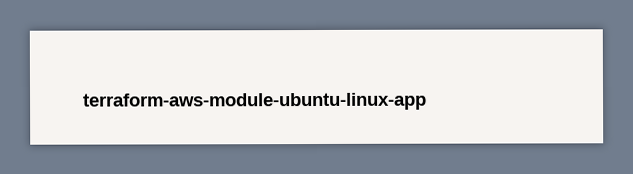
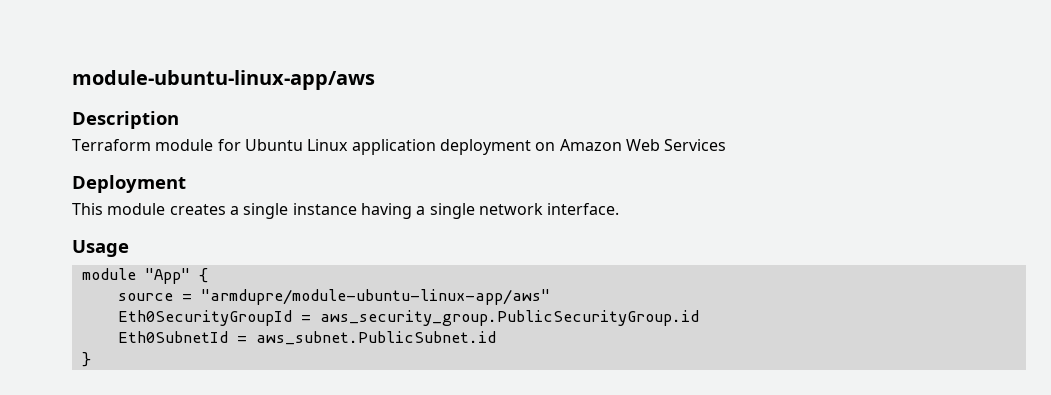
[83,92,427,111] terraform-aws-module-ubuntu-linux-app -> [72,70,375,90] [72,111,179,129] [72,139,727,155] [72,175,186,193] [72,203,620,219] [72,240,129,257] [81,268,208,284] [117,289,550,305] [117,310,699,326] [117,331,496,345] [81,352,91,367] module-ubuntu-linux-app/aws // Description // Terraform module for Ubuntu Linux application deployment on Amazon Web Services // Deployment // This module creates a single instance having a single network interface. // Usage // module "App" { // source = "armdupre/module-ubuntu-linux-app/aws" // Eth0SecurityGroupId = aws_security_group.PublicSecurityGroup.id // Eth0SubnetId = aws_subnet.PublicSubnet.id // }

